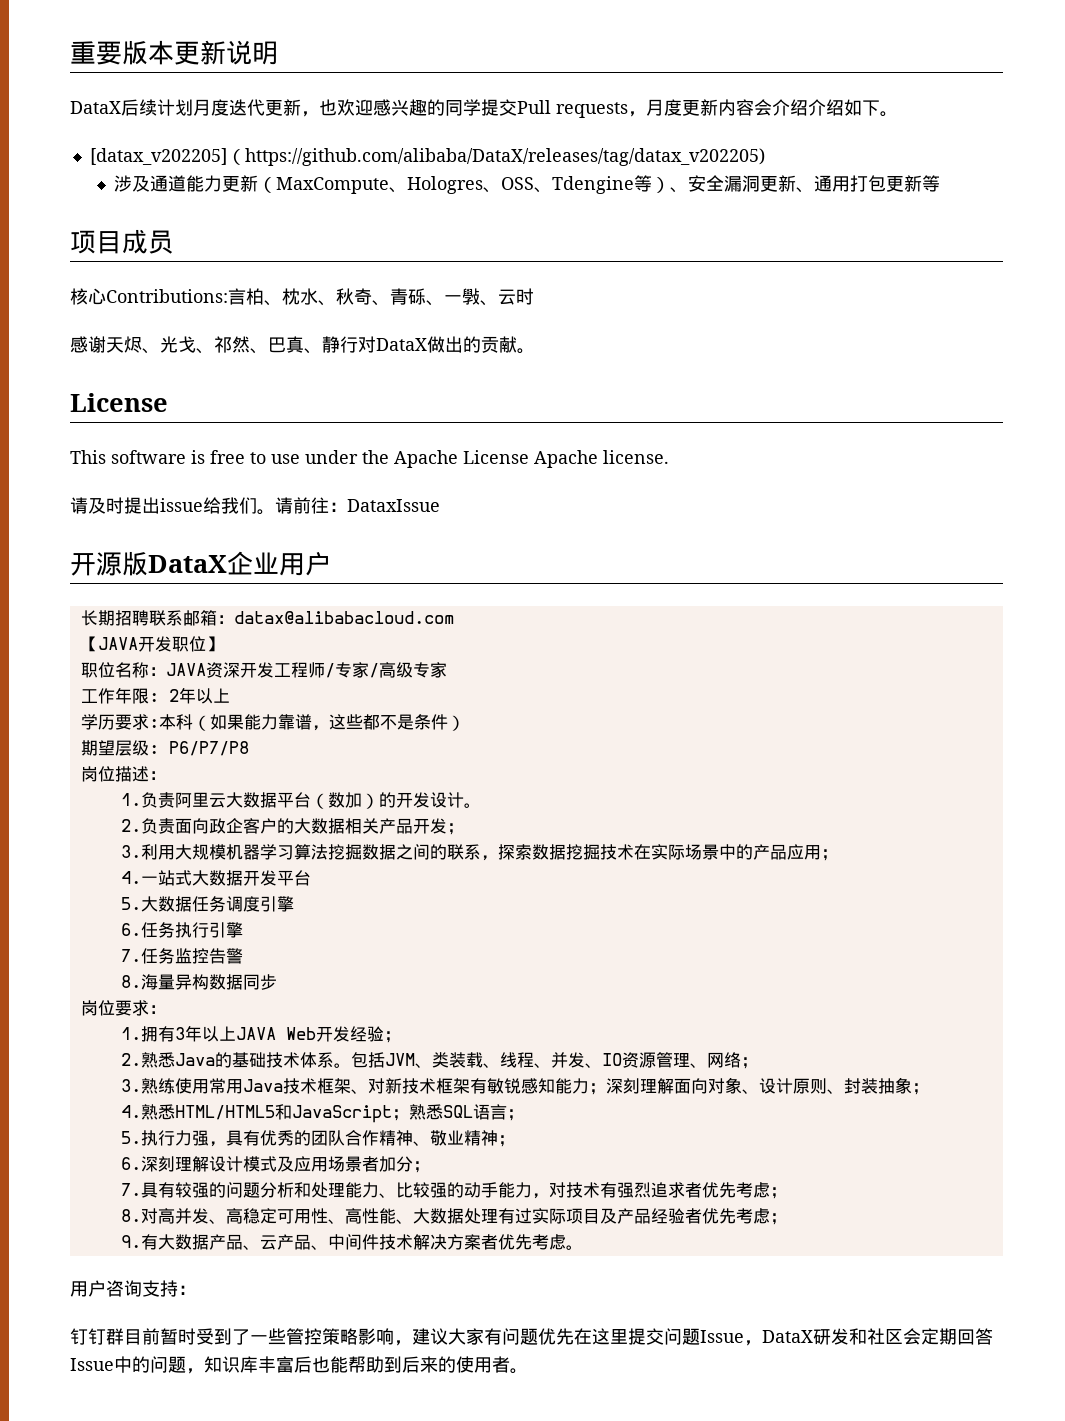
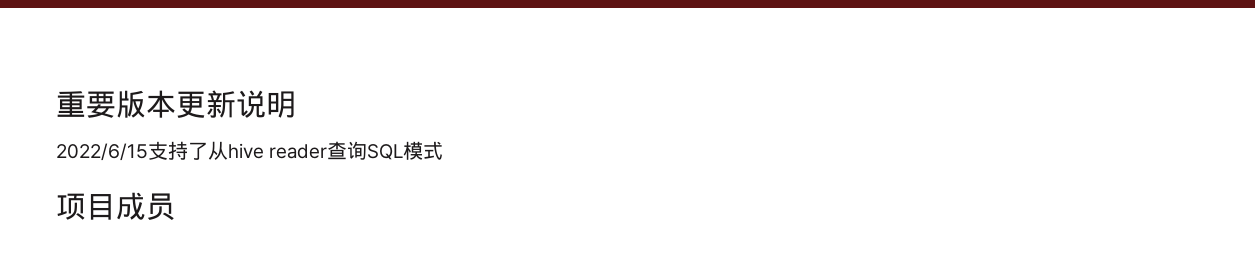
[70,99,898,118] [89,148,765,166] [114,175,941,194] [70,229,174,254] [70,288,534,306] [70,336,535,354] [70,393,168,412] [70,450,669,468] [70,497,440,515] [70,551,331,576] [80,610,454,626] [80,636,223,652] [80,662,447,678] [80,687,230,704] [80,714,465,731] [80,740,249,756] [80,766,166,782] [120,792,481,809] [120,818,464,835] [120,844,838,861] [120,870,311,886] [120,896,294,912] [120,922,243,938] [120,948,243,964] [120,974,277,990] [80,1000,166,1016] [120,1025,401,1043] [120,1052,758,1069] [120,1077,929,1095] [120,1104,524,1123] [120,1130,515,1147] [120,1156,430,1173] [120,1182,787,1199] [120,1208,787,1225] [120,1234,583,1250] [70,1280,196,1297] [70,1328,993,1346] [70,1356,528,1374] DataX后续计划月度迭代更新，也欢迎感兴趣的同学提交Pull requests，月度更新内容会介绍介绍如下。 // [datax_v202205]（https://github.com/alibaba/DataX/releases/tag/datax_v202205) // 涉及通道能力更新（MaxCompute、Hologres、OSS、Tdengine等）、安全漏洞更新、通用打包更新等 // 项目成员 // 核心Contributions:言柏、枕水、秋奇、青砾、一斅、云时 // 感谢天烬、光戈、祁然、巴真、静行对DataX做出的贡献。 // License // This software is free to use under the Apache License Apache license. // 请及时提出issue给我们。请前往：DataxIssue // 开源版DataX企业用户 // 长期招聘联系邮箱：datax@alibabacloud.com // 【JAVA开发职位】 // 职位名称：JAVA资深开发工程师/专家/高级专家 // 工作年限: 2年以上 // 学历要求:本科（如果能力靠谱，这些都不是条件） // 期望层级: P6/P7/P8 // 岗位描述： // 1.负责阿里云大数据平台（数加）的开发设计。 // 2.负责面向政企客户的大数据相关产品开发； // 3.利用大规模机器学习算法挖掘数据之间的联系，探索数据挖掘技术在实际场景中的产品应用； // 4.一站式大数据开发平台 // 5.大数据任务调度引擎 // 6.任务执行引擎 // 7.任务监控告警 // 8.海量异构数据同步 // 岗位要求： // 1.拥有3年以上JAVA Web开发经验； // 2.熟悉Java的基础技术体系。包括JVM、类装载、线程、并发、IO资源管理、网络； // 3.熟练使用常用Java技术框架、对新技术框架有敏锐感知能力；深刻理解面向对象、设计原则、封装抽象； // 4.熟悉HTML/HTML5和JavaScript；熟悉SQL语言； // 5.执行力强，具有优秀的团队合作精神、敬业精神； // 6.深刻理解设计模式及应用场景者加分； // 7.具有较强的问题分析和处理能力、比较强的动手能力，对技术有强烈追求者优先考虑； // 8.对高并发、高稳定可用性、高性能、大数据处理有过实际项目及产品经验者优先考虑； // 9.有大数据产品、云产品、中间件技术解决方案者优先考虑。 // 用户咨询支持： // 钉钉群目前暂时受到了一些管控策略影响，建议大家有问题优先在这里提交问题Issue，DataX研发和社区会定期回答Issue中的问题，知识库丰富后也能帮助到后来的使用者。 -> [56,141,444,161] [56,192,176,221] 2022/6/15支持了从hive reader查询SQL模式 // 项目成员

